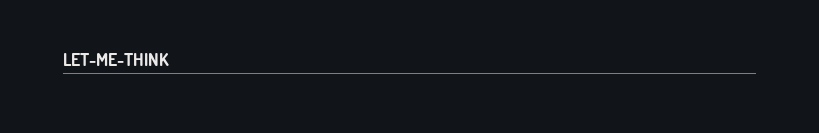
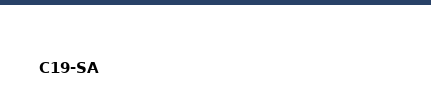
[63,53,169,66] LET-ME-THINK -> [39,62,99,73] C19-SA

